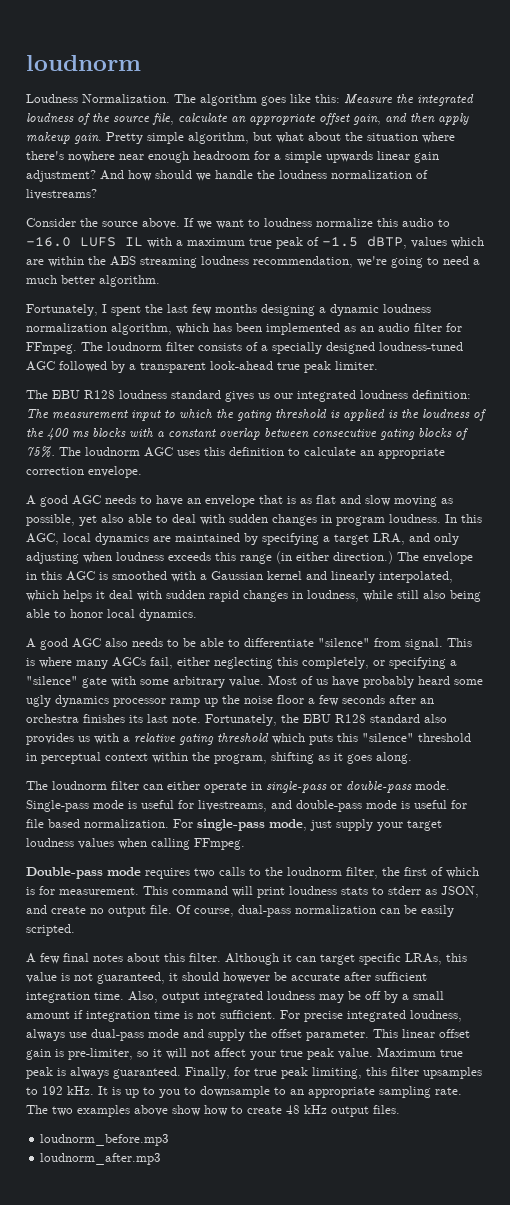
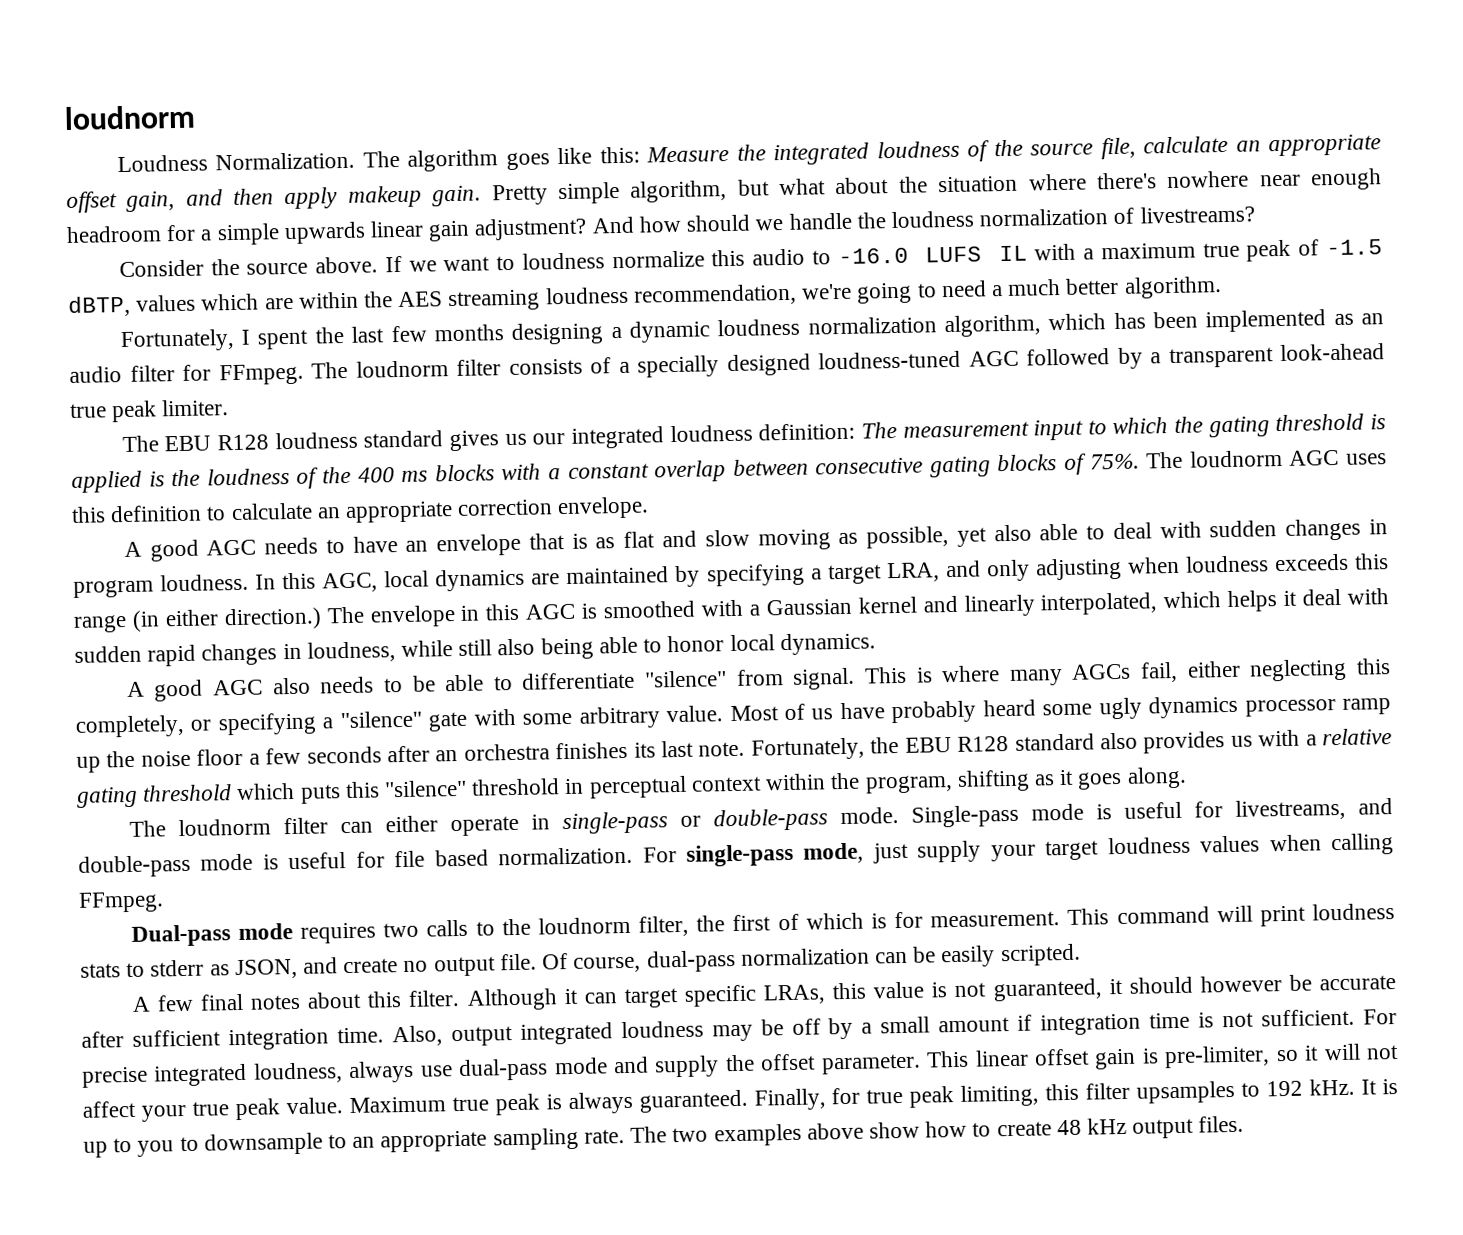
[26,867,103,879] Double-pass -> [130,924,231,947] Dual-pass
[40,1134,170,1146] [40,1153,162,1165] // loudnorm_before.mp3 // loudnorm_after.mp3 -> (1245, 1124) none

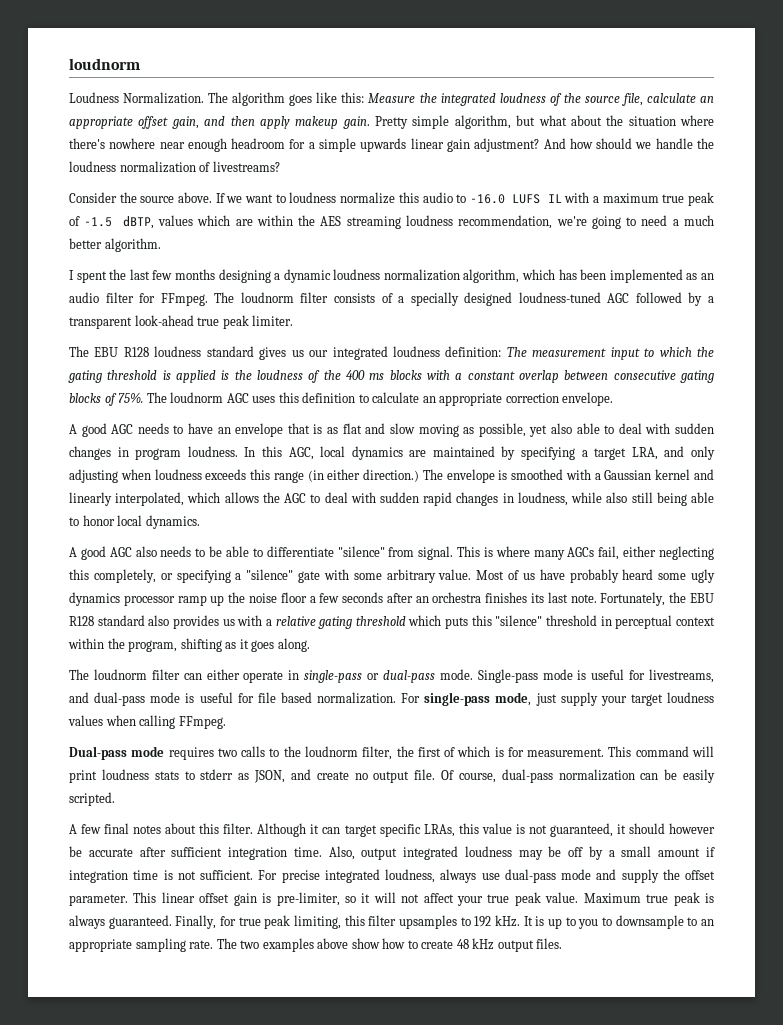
[119,328,235,353] Fortunately, -> (161, 245) none
[460,603,576,621] in this AGC -> (495, 476) none
[1227,590,1298,612] helps it -> [224,492,321,503] allows the AGC to
[458,638,536,656] still also -> [606,492,653,503] also still
[712,808,828,832] double-pass -> [382,670,435,683] dual-pass
[78,854,191,878] double-pass -> [94,692,146,706] dual-pass

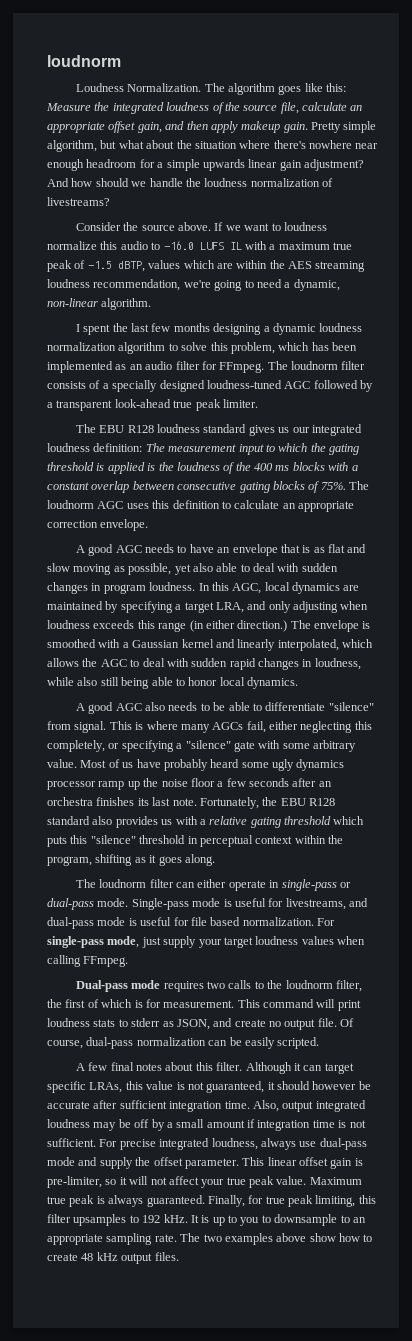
[684,215,715,226] [69,238,102,249] much better -> [293,279,340,291] [47,298,98,307] dynamic, non-linear
[463,269,520,283] algorithm, -> [118,342,275,354] algorithm to solve this problem,

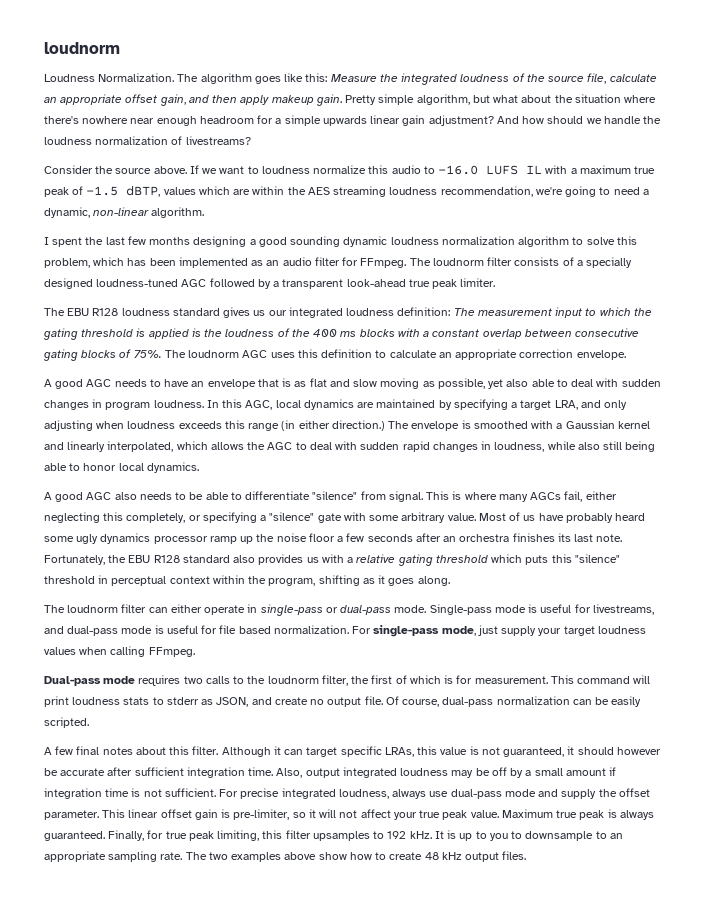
(270, 329) none -> [258,236,341,247] good sounding

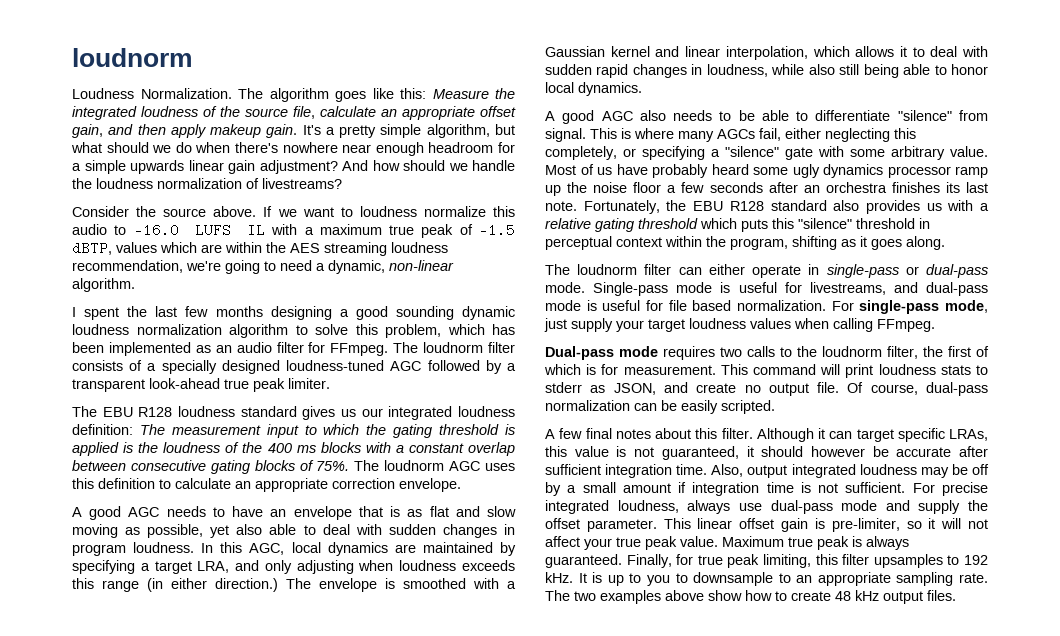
[345,95,377,105] Pretty -> [302,125,377,138] It's a pretty
[521,94,657,103] about the situation where -> [106,142,231,153] should we do when
[67,441,293,452] linearly interpolated, which allows the AGC -> [685,46,907,60] linear interpolation, which allows it

